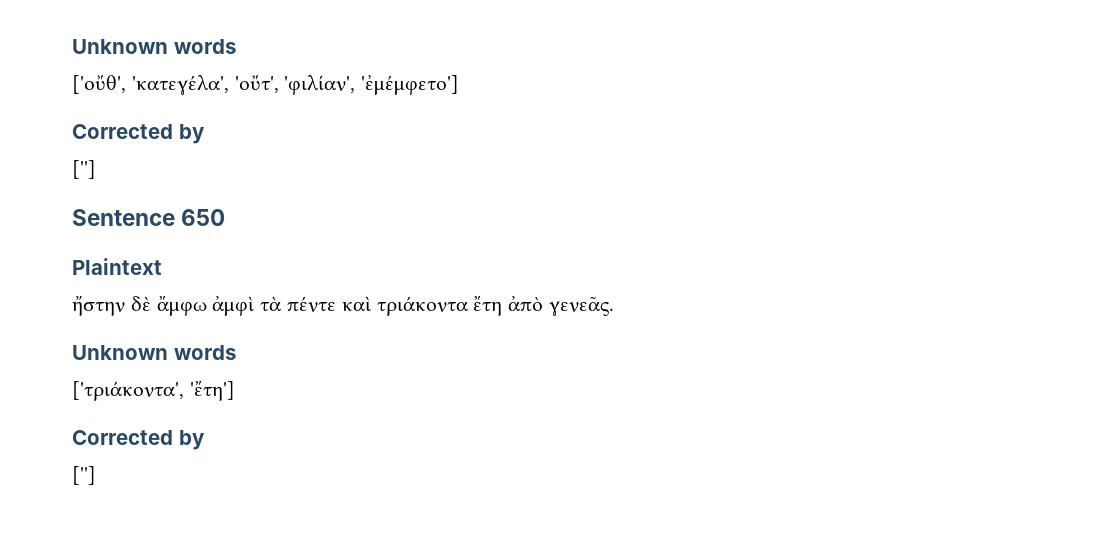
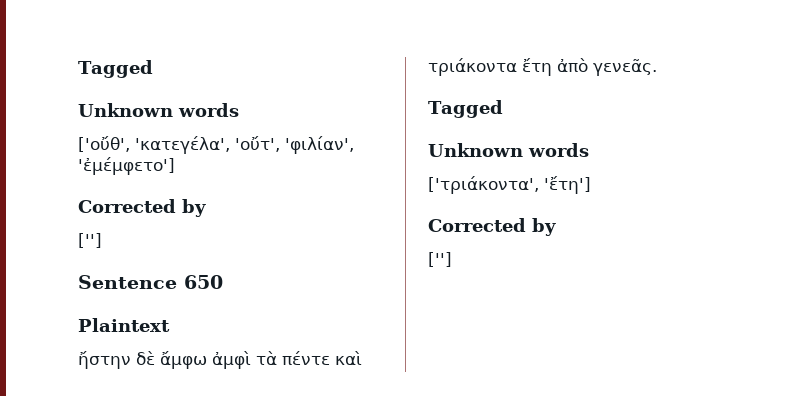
(72, 46) none -> [78,60,153,78] Tagged //
(615, 306) none -> [428,100,503,118] // Tagged

